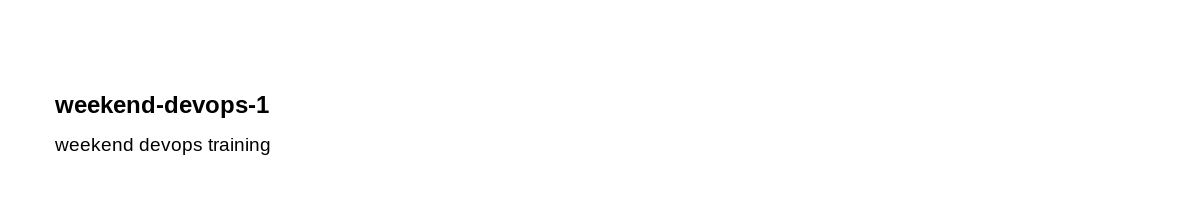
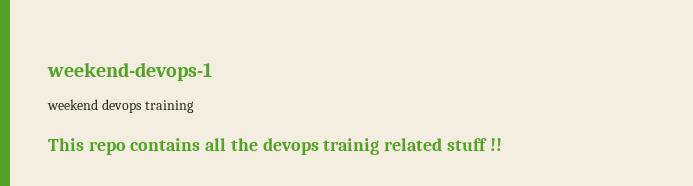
(272, 146) none -> [48,138,502,155] // This repo contains all the devops trainig related stuff !!

